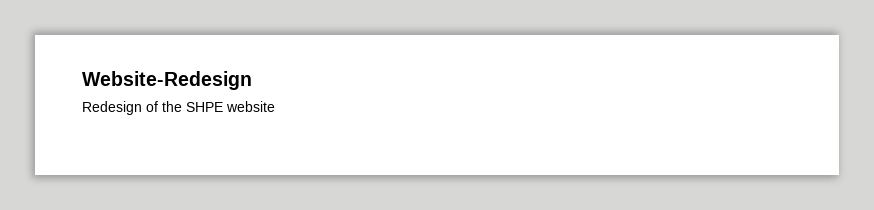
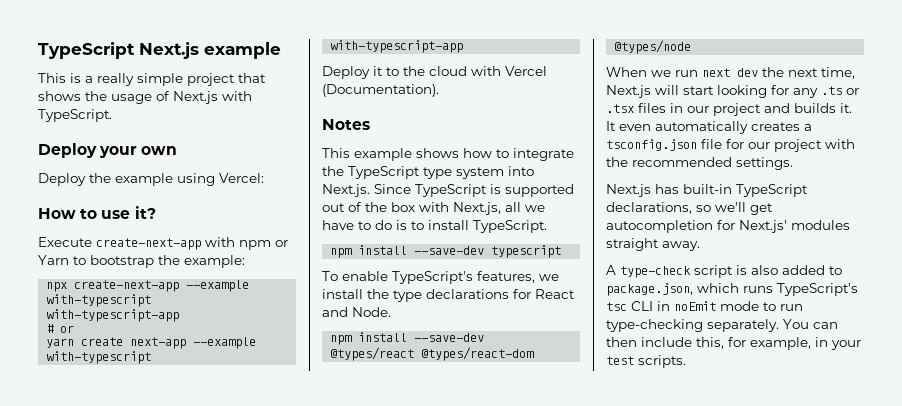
[82,71,252,90] [82,101,275,115] Website-Redesign // Redesign of the SHPE website -> [38,42,281,59] [38,73,266,86] [38,91,252,104] [38,109,112,122] [38,143,178,158] [38,173,264,186] [38,206,156,219] [38,237,288,250] [38,255,245,268] [46,280,250,292] [46,294,152,307] [46,309,180,322] [46,324,75,333] [46,337,257,349] [46,351,152,364] [330,40,464,53] [322,66,547,79] [322,84,439,97] [322,119,370,130] [322,148,574,161] [322,166,534,179] [322,184,574,197] [322,202,545,215] [322,220,547,233] [330,245,562,258] [322,271,559,284] [322,289,575,302] [322,307,391,317] [330,332,485,345] [330,347,535,361] [614,40,692,54] [606,67,855,79] [606,85,859,98] [606,103,852,116] [606,121,812,134] [606,139,855,152] [606,157,793,170] [606,184,808,197] [606,202,773,215] [606,220,850,233] [606,238,700,251] [606,265,842,278] [606,283,858,296] [606,301,803,311] [606,319,838,332] [606,337,861,350] [606,355,686,368] TypeScript Next.js example // This is a really simple project that shows the usage of Next.js with TypeScript. // Deploy your own // Deploy the example using Vercel: // How to use it? // Execute create-next-app with npm or Yarn to bootstrap the example: // npx create-next-app --example with-typescript with-typescript-app // # or // yarn create next-app --example with-typescript with-typescript-app // Deploy it to the cloud with Vercel (Documentation). // Notes // This example shows how to integrate the TypeScript type system into Next.js. Since TypeScript is supported out of the box with Next.js, all we have to do is to install TypeScript. // npm install --save-dev typescript // To enable TypeScript's features, we install the type declarations for React and Node. // npm install --save-dev @types/react @types/react-dom @types/node // When we run next dev the next time, Next.js will start looking for any .ts or .tsx files in our project and builds it. It even automatically creates a tsconfig.json file for our project with the recommended settings. // Next.js has built-in TypeScript declarations, so we'll get autocompletion for Next.js' modules straight away. // A type-check script is also added to package.json, which runs TypeScript's tsc CLI in noEmit mode to run type-checking separately. You can then include this, for example, in your test scripts.

